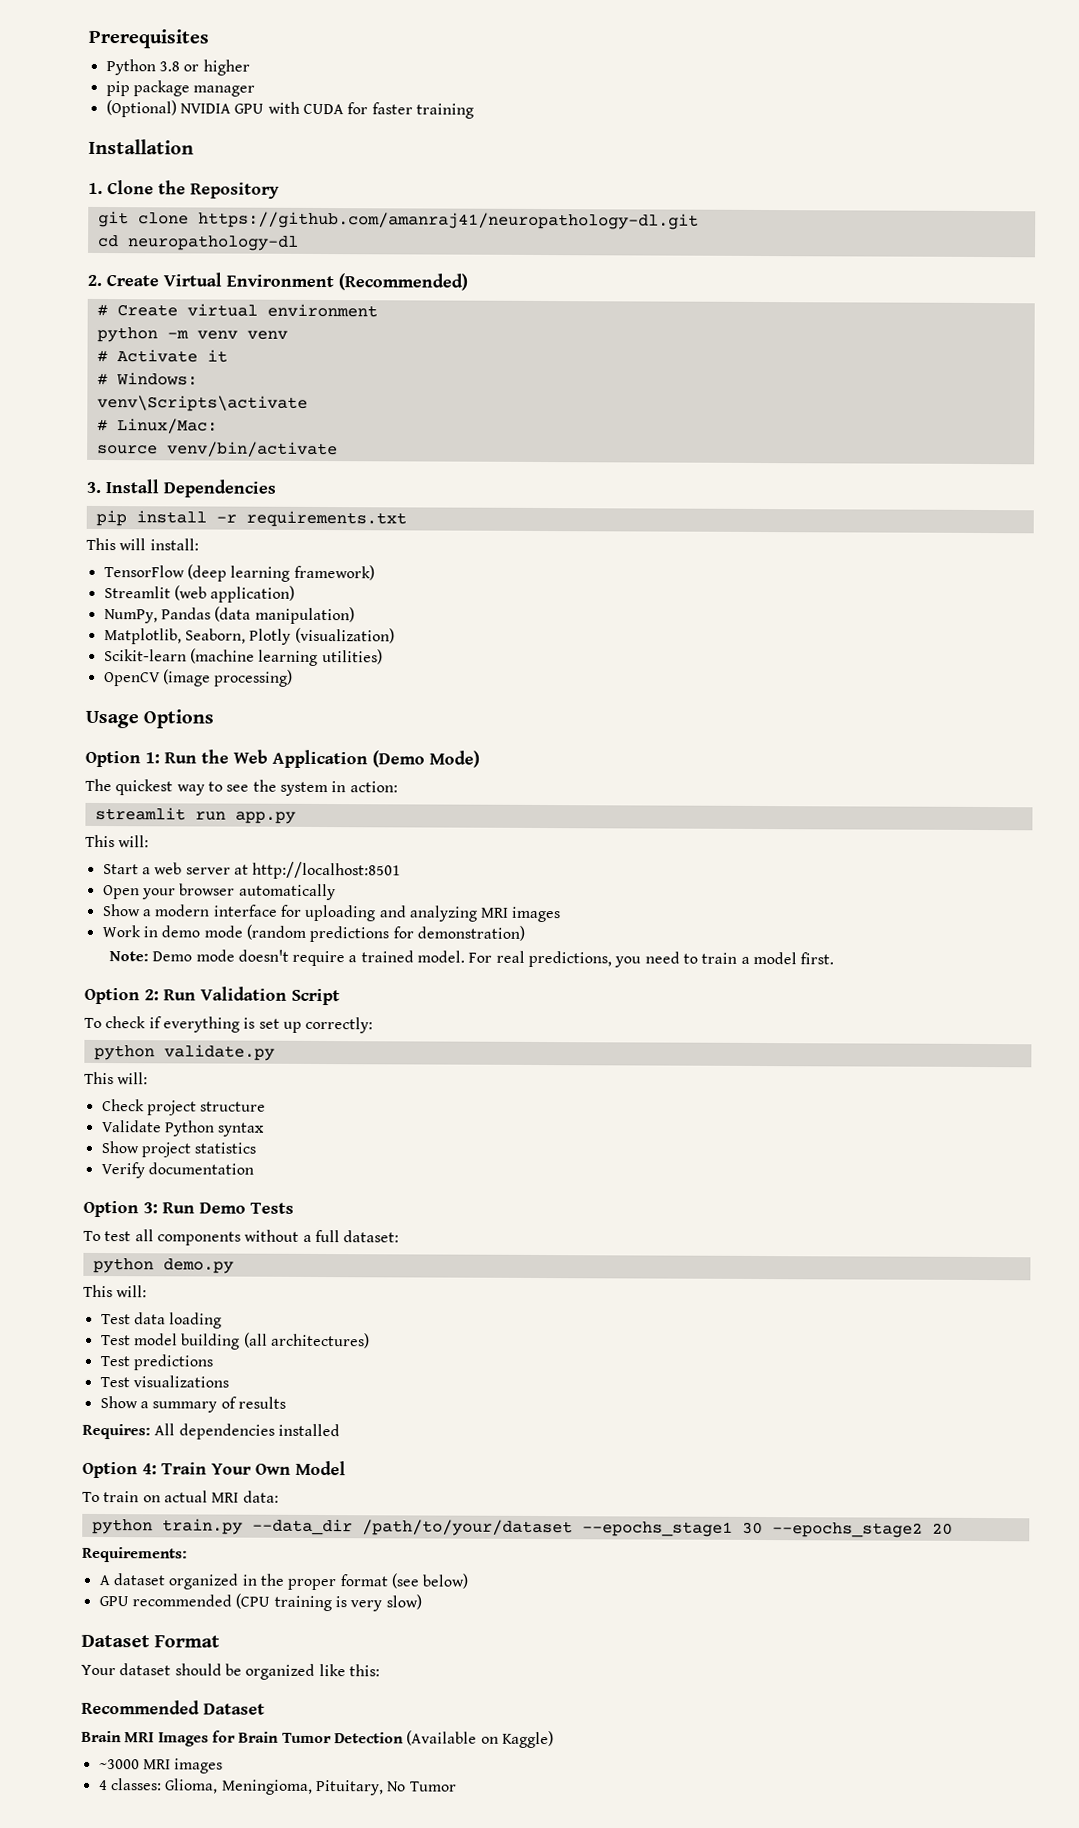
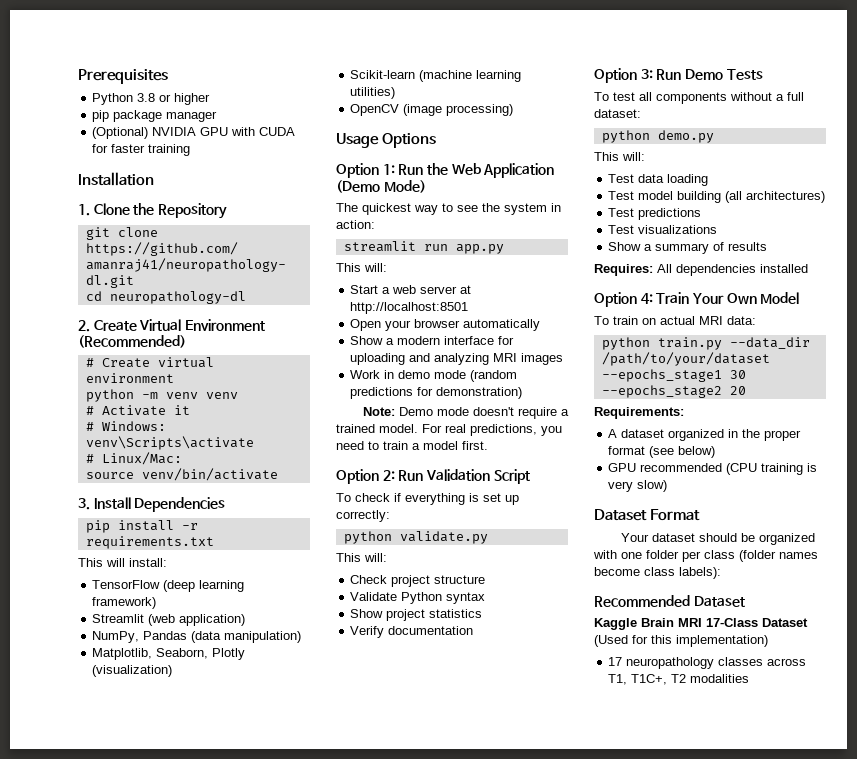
[318,1664,380,1677] like this: -> [593,550,818,562] [594,567,721,579] with one folder per class (folder names become class labels):
(265, 1709) none -> [594,618,637,630] Kaggle
[157,1730,554,1749] [98,1758,224,1774] [98,1778,457,1796] Images for Brain Tumor Detection (Available on Kaggle) // ~3000 MRI images // 4 classes: Glioma, Meningioma, Pituitary, No Tumor -> [706,618,808,627] [594,635,768,647] [608,657,807,669] [608,674,750,685] 17-Class Dataset (Used for this implementation) // 17 neuropathology classes across T1, T1C+, T2 modalities

